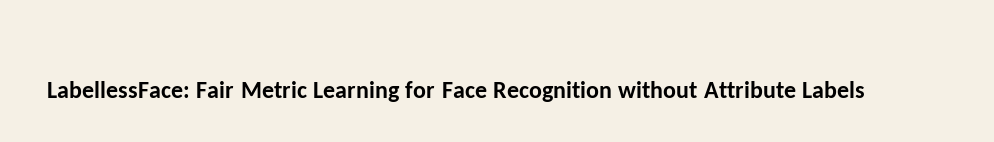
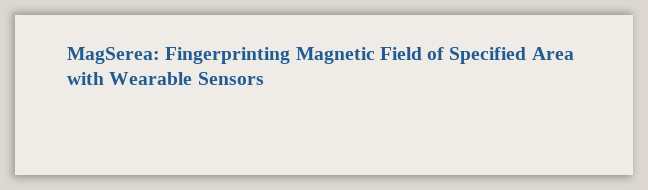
[47,81,866,102] LabellessFace: Fair Metric Learning for Face Recognition without Attribute Labels -> [67,47,574,64] [67,72,264,85] MagSerea: Fingerprinting Magnetic Field of Specified Area with Wearable Sensors

